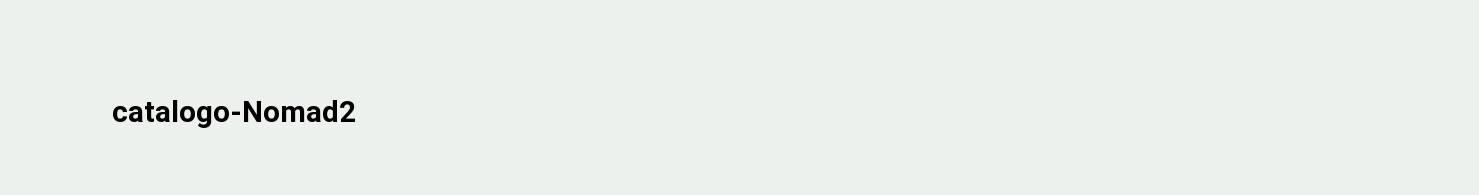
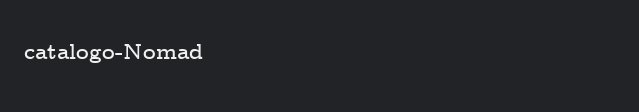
[112,100,356,128] catalogo-Nomad2 -> [24,44,203,63] catalogo-Nomad

